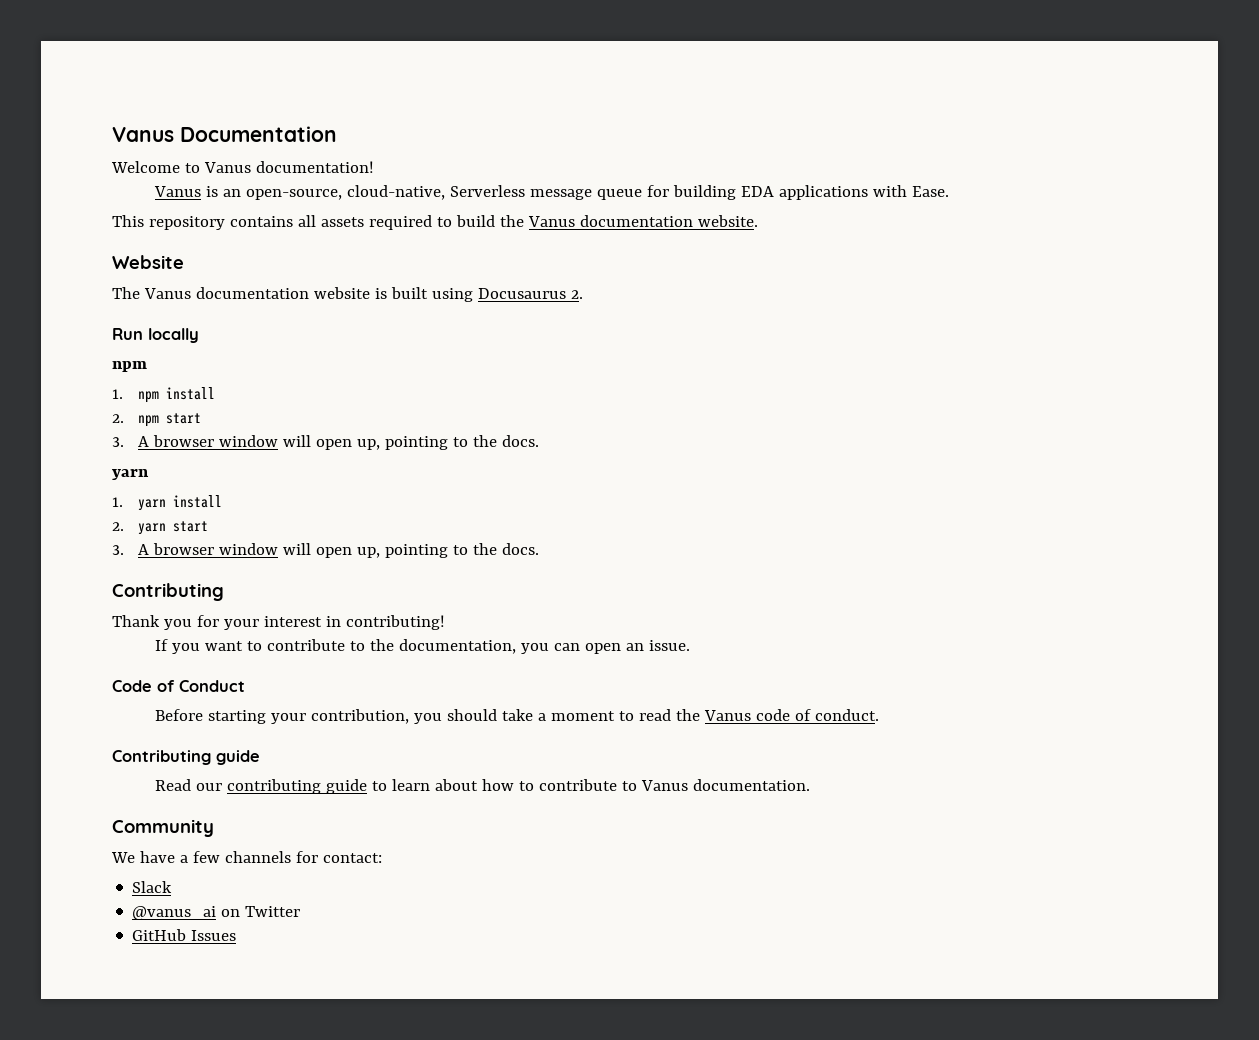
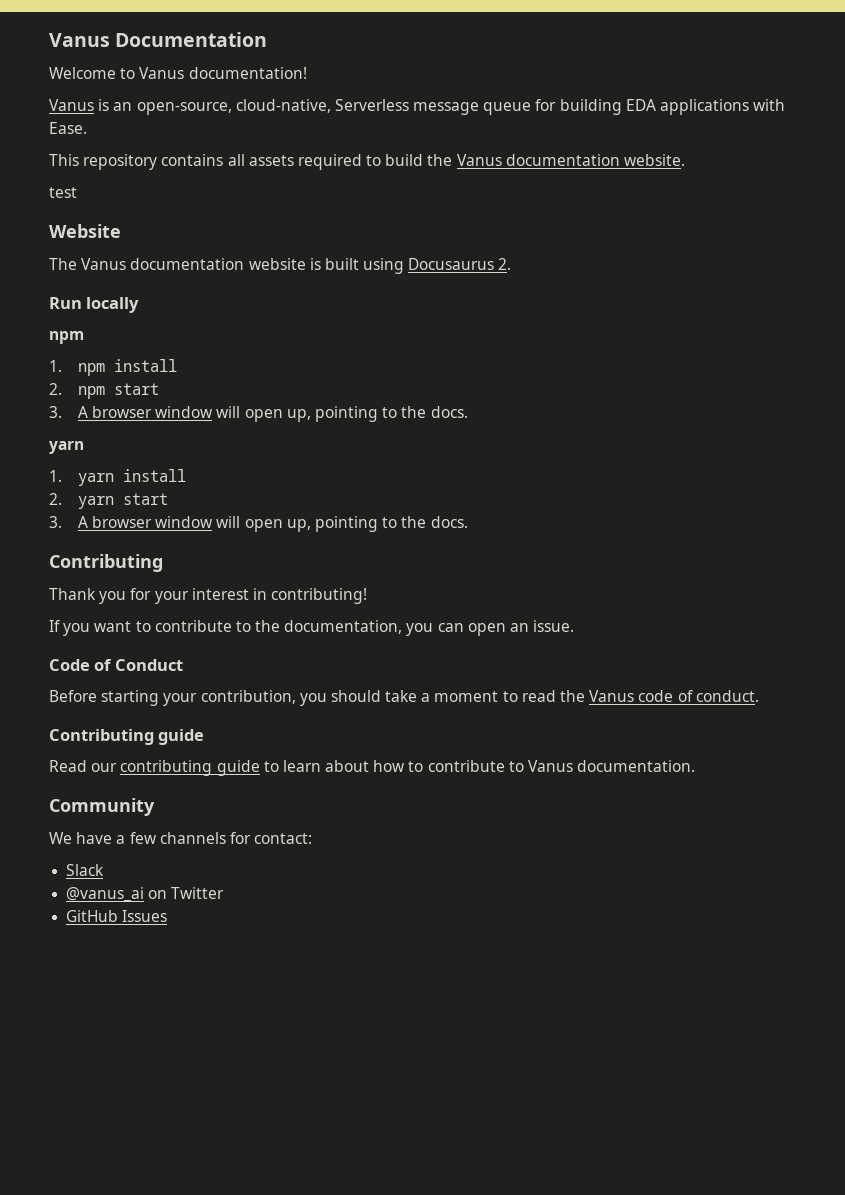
(758, 221) none -> [49,187,77,198] // test

